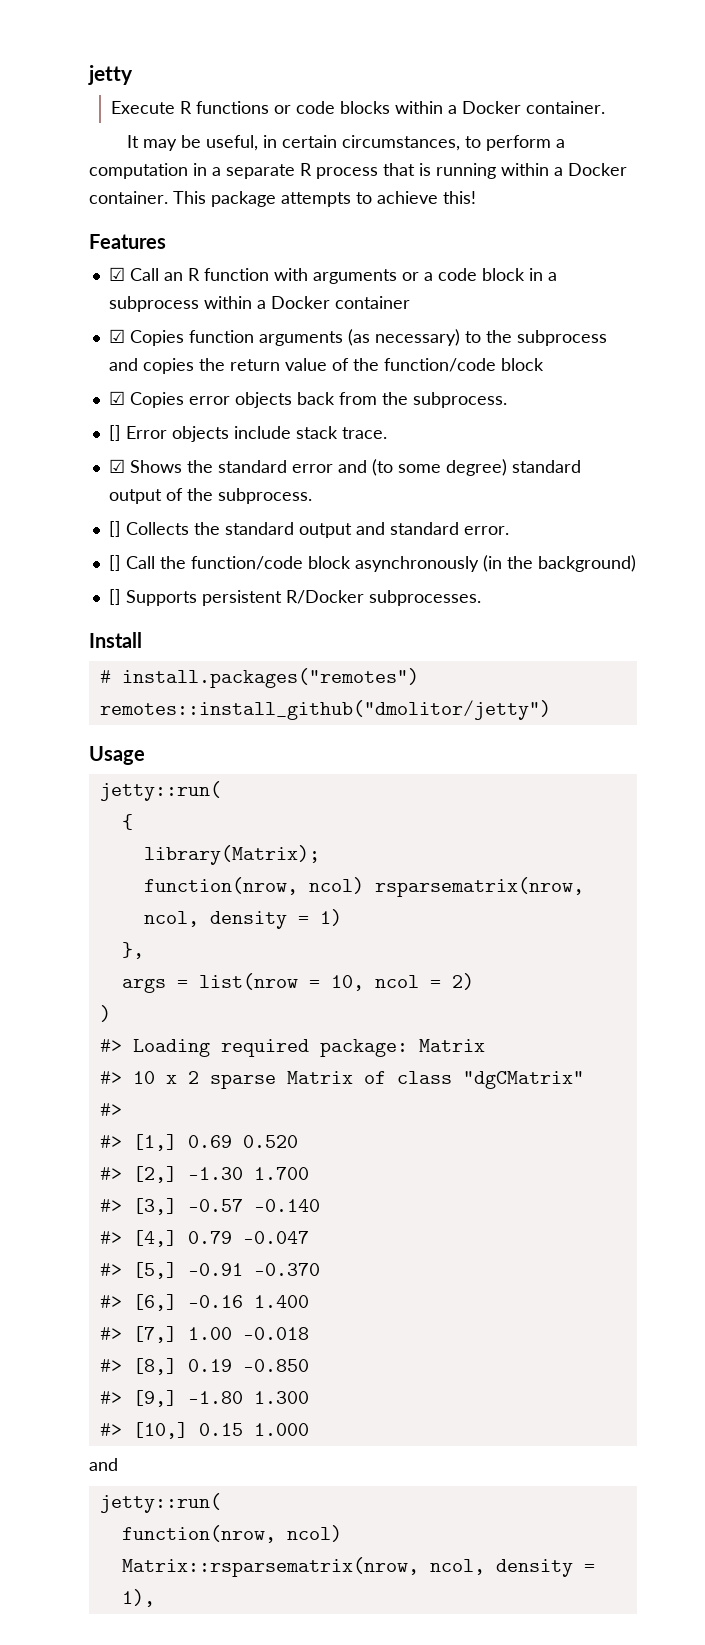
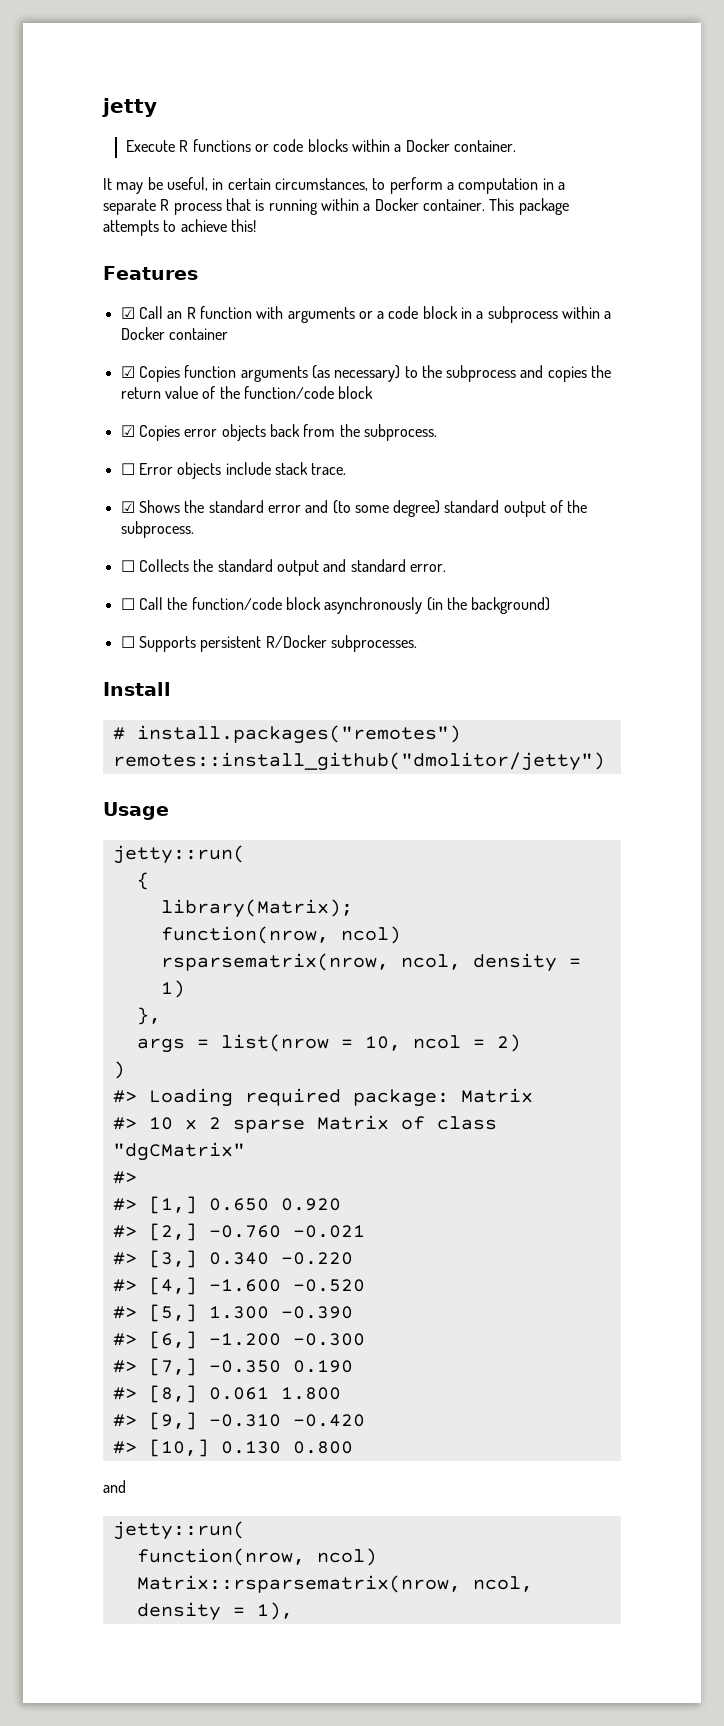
[108,425,121,441] [] -> [120,463,135,475] ☐
[108,521,121,537] [] -> [120,560,135,572] ☐
[108,555,121,571] [] -> [120,598,135,610] ☐
[108,589,121,605] [] -> [120,636,135,648] ☐
[187,1135,298,1148] 0.69 0.520 -> [208,1198,341,1211] 0.650 0.920
[187,1167,309,1180] -1.30 1.700 -> [208,1225,365,1238] -0.760 -0.021
[187,1199,320,1212] -0.57 -0.140 -> [208,1252,353,1265] 0.340 -0.220
[187,1231,309,1244] 0.79 -0.047 -> [208,1279,365,1292] -1.600 -0.520
[187,1263,320,1276] -0.91 -0.370 -> [208,1306,353,1319] 1.300 -0.390
[187,1295,309,1308] -0.16 1.400 -> [208,1333,365,1346] -1.200 -0.300
[187,1327,309,1340] 1.00 -0.018 -> [208,1360,353,1373] -0.350 0.190
[187,1359,309,1372] 0.19 -0.850 -> [208,1387,341,1400] 0.061 1.800
[187,1391,309,1404] -1.80 1.300 -> [208,1414,365,1427] -0.310 -0.420
[198,1423,309,1436] 0.15 1.000 -> [220,1441,353,1454] 0.130 0.800

